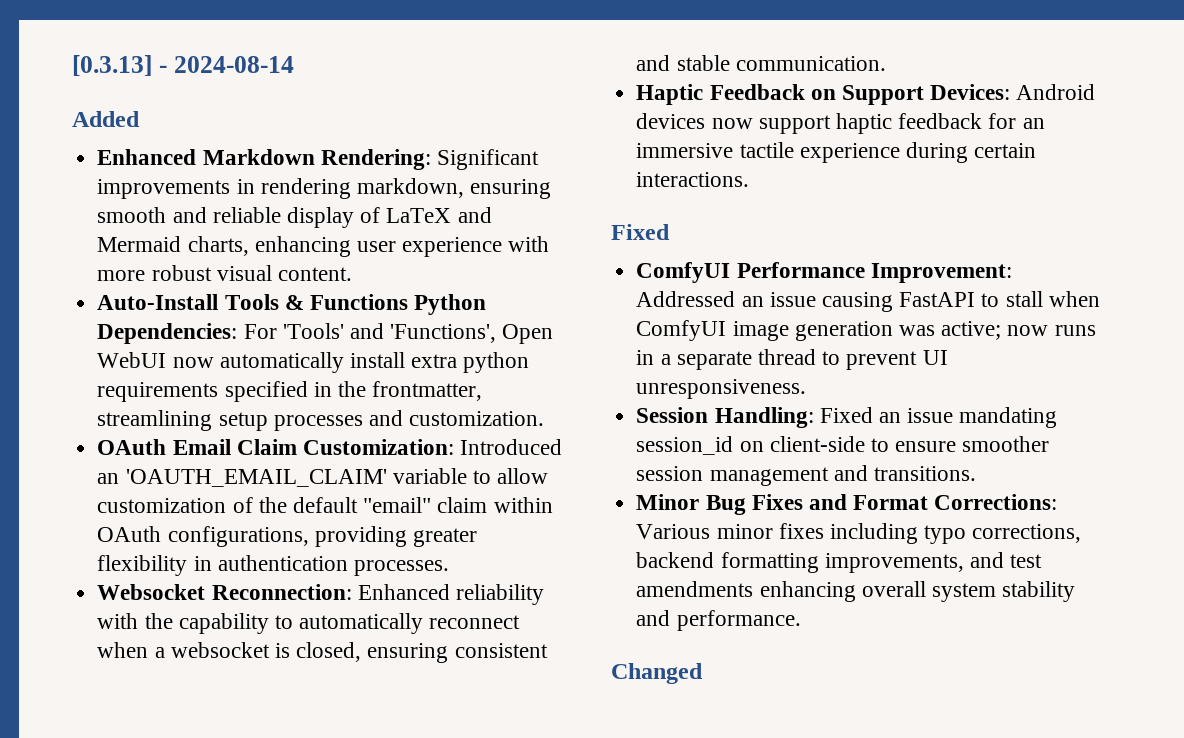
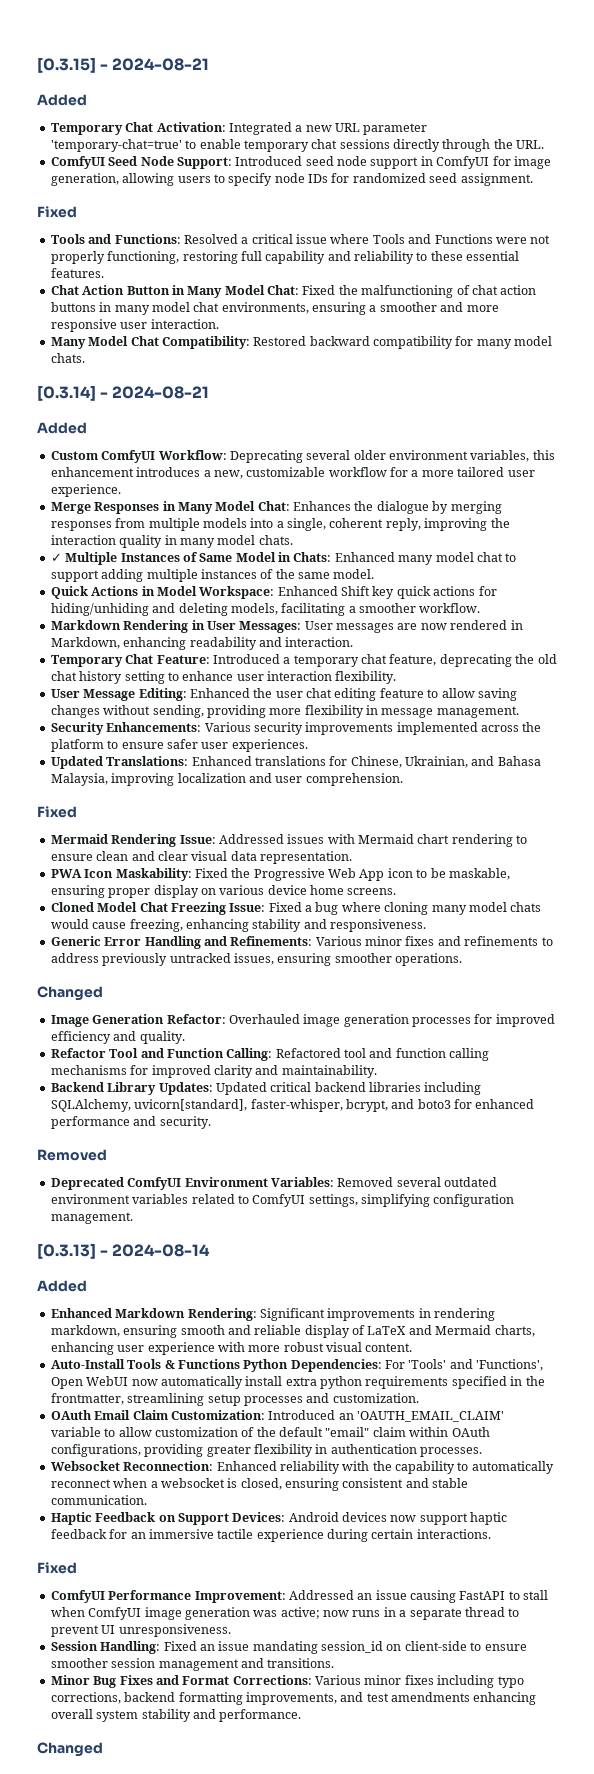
(72, 65) none -> [37,57,210,73] [37,94,87,106] [50,122,428,135] [50,139,545,152] [50,156,551,169] [50,173,533,186] [37,206,77,218] [50,234,551,244] [50,251,520,264] [50,268,104,278] [50,285,537,298] [50,302,499,315] [50,319,219,332] [50,336,553,349] [50,353,85,363] [37,385,210,401] [37,422,87,434] [50,450,555,463] [50,467,535,479] [50,484,121,497] [50,501,502,514] [50,518,510,531] [50,535,293,548] [50,552,517,565] [50,569,375,582] [50,586,497,599] [50,603,481,616] [50,620,523,633] [50,637,354,650] [50,654,557,667] [50,671,397,684] [50,688,517,701] [50,705,519,718] [50,722,542,735] [50,739,308,752] [50,756,541,769] [50,773,403,786] [37,806,77,818] [50,834,528,847] [50,851,352,864] [50,868,510,881] [50,885,397,898] [50,902,542,915] [50,919,426,932] [50,936,553,949] [50,953,462,966] [37,986,103,1001] [50,1014,555,1027] [50,1031,185,1044] [50,1048,490,1061] [50,1065,377,1078] [50,1082,482,1095] [50,1099,535,1112] [50,1116,211,1129] [37,1149,107,1161] [50,1177,497,1190] [50,1194,515,1207] [50,1212,133,1224] [0.3.15] - 2024-08-21 // Added // Temporary Chat Activation: Integrated a new URL parameter 'temporary-chat=true' to enable temporary chat sessions directly through the URL. // ComfyUI Seed Node Support: Introduced seed node support in ComfyUI for image generation, allowing users to specify node IDs for randomized seed assignment. // Fixed // Tools and Functions: Resolved a critical issue where Tools and Functions were not properly functioning, restoring full capability and reliability to these essential features. // Chat Action Button in Many Model Chat: Fixed the malfunctioning of chat action buttons in many model chat environments, ensuring a smoother and more responsive user interaction. // Many Model Chat Compatibility: Restored backward compatibility for many model chats. // [0.3.14] - 2024-08-21 // Added // Custom ComfyUI Workflow: Deprecating several older environment variables, this enhancement introduces a new, customizable workflow for a more tailored user experience. // Merge Responses in Many Model Chat: Enhances the dialogue by merging responses from multiple models into a single, coherent reply, improving the interaction quality in many model chats. // ✓ Multiple Instances of Same Model in Chats: Enhanced many model chat to support adding multiple instances of the same model. // Quick Actions in Model Workspace: Enhanced Shift key quick actions for hiding/unhiding and deleting models, facilitating a smoother workflow. // Markdown Rendering in User Messages: User messages are now rendered in Markdown, enhancing readability and interaction. // Temporary Chat Feature: Introduced a temporary chat feature, deprecating the old chat history setting to enhance user interaction flexibility. // User Message Editing: Enhanced the user chat editing feature to allow saving changes without sending, providing more flexibility in message management. // Security Enhancements: Various security improvements implemented across the platform to ensure safer user experiences. // Updated Translations: Enhanced translations for Chinese, Ukrainian, and Bahasa Malaysia, improving localization and user comprehension. // Fixed // Mermaid Rendering Issue: Addressed issues with Mermaid chart rendering to ensure clean and clear visual data representation. // PWA Icon Maskability: Fixed the Progressive Web App icon to be maskable, ensuring proper display on various device home screens. // Cloned Model Chat Freezing Issue: Fixed a bug where cloning many model chats would cause freezing, enhancing stability and responsiveness. // Generic Error Handling and Refinements: Various minor fixes and refinements to address previously untracked issues, ensuring smoother operations. // Changed // Image Generation Refactor: Overhauled image generation processes for improved efficiency and quality. // Refactor Tool and Function Calling: Refactored tool and function calling mechanisms for improved clarity and maintainability. // Backend Library Updates: Updated critical backend libraries including SQLAlchemy, uvicorn[standard], faster-whisper, bcrypt, and boto3 for enhanced performance and security. // Removed // Deprecated ComfyUI Environment Variables: Removed several outdated environment variables related to ComfyUI settings, simplifying configuration management. //

